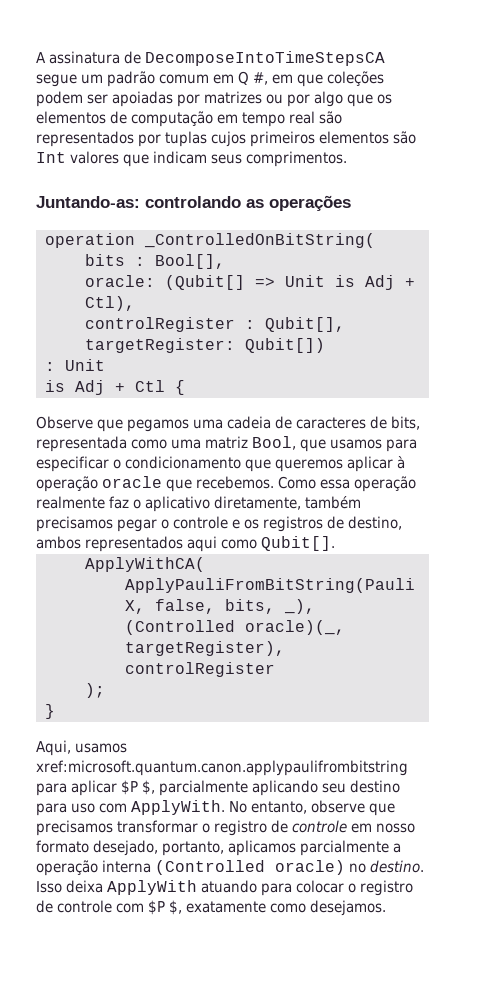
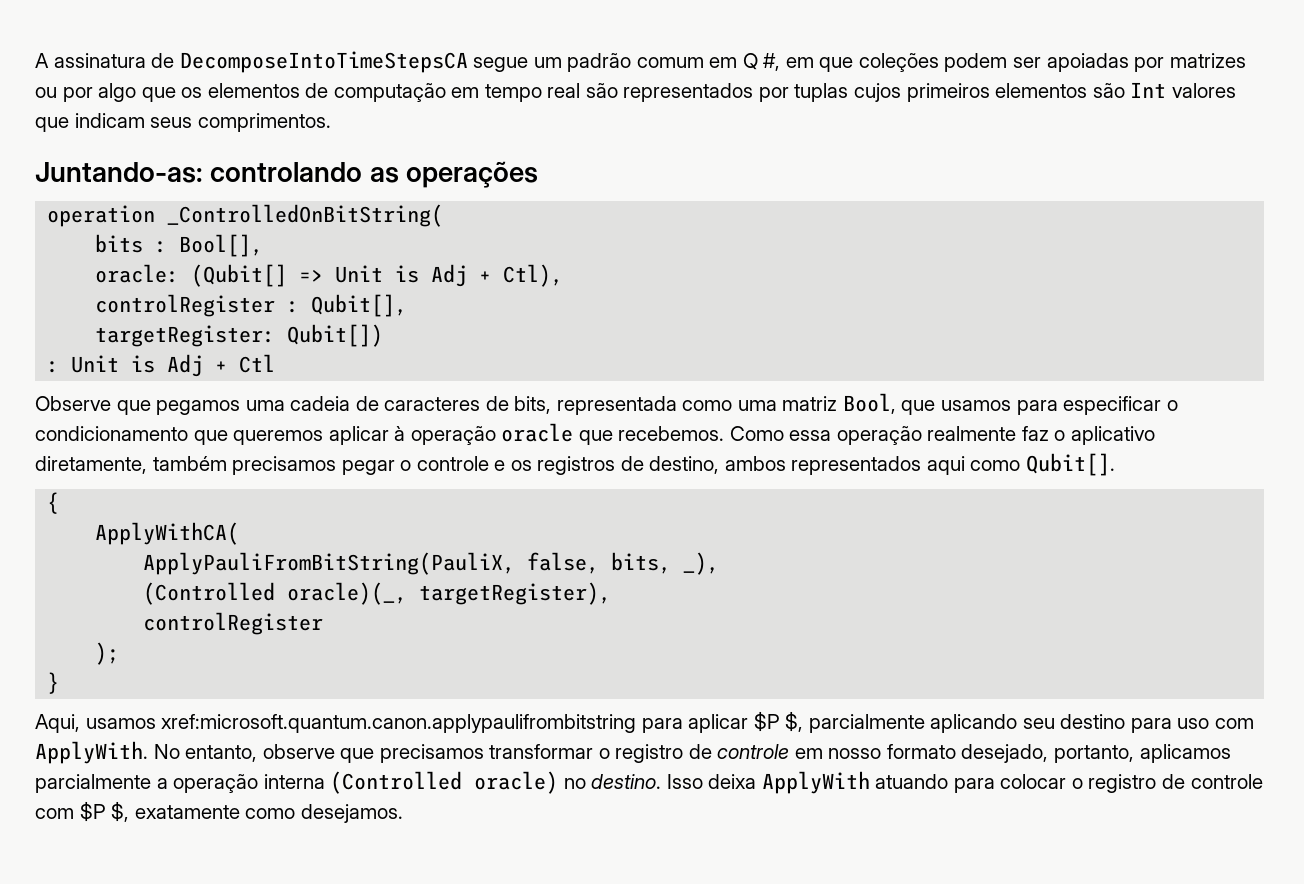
(105, 365) // -> (120, 364) none
[174,380,185,395] { -> (276, 363) none
(335, 543) none -> [47,492,60,514] // {

